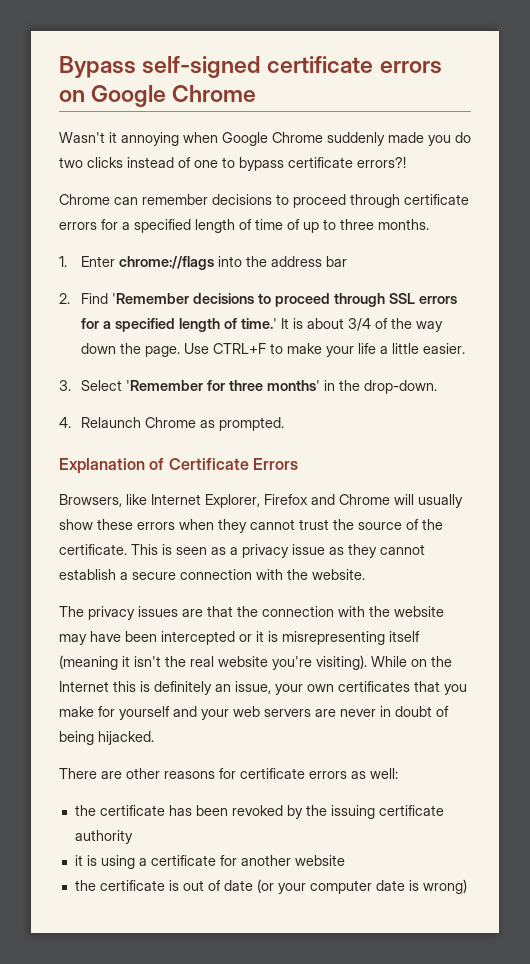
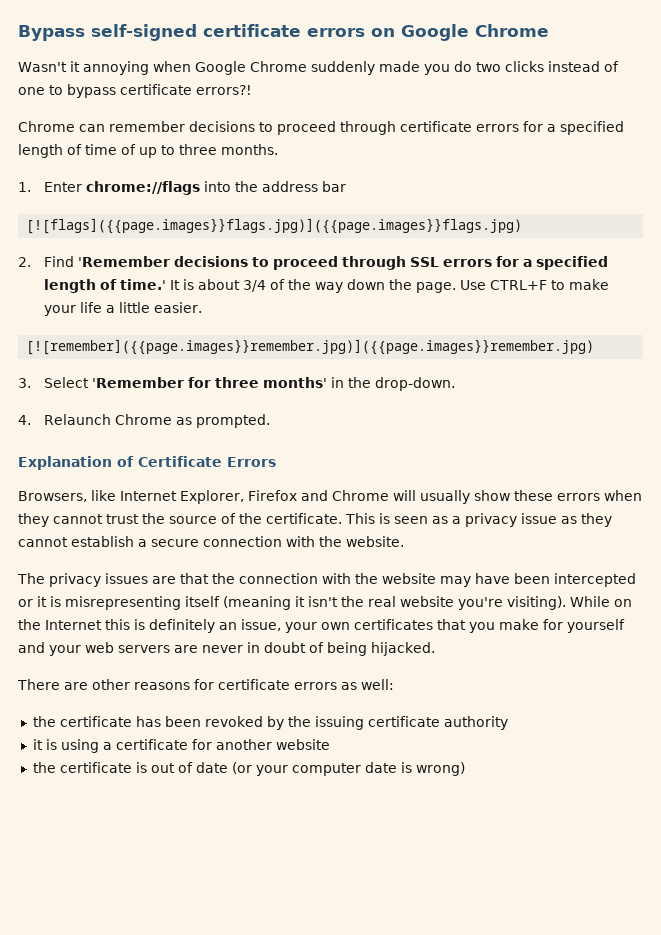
(347, 261) none -> [26,218,523,234] // [![flags]({{page.images}}flags.jpg)]({{page.images}}flags.jpg)
(465, 348) none -> [26,339,595,355] // [![remember]({{page.images}}remember.jpg)]({{page.images}}remember.jpg)

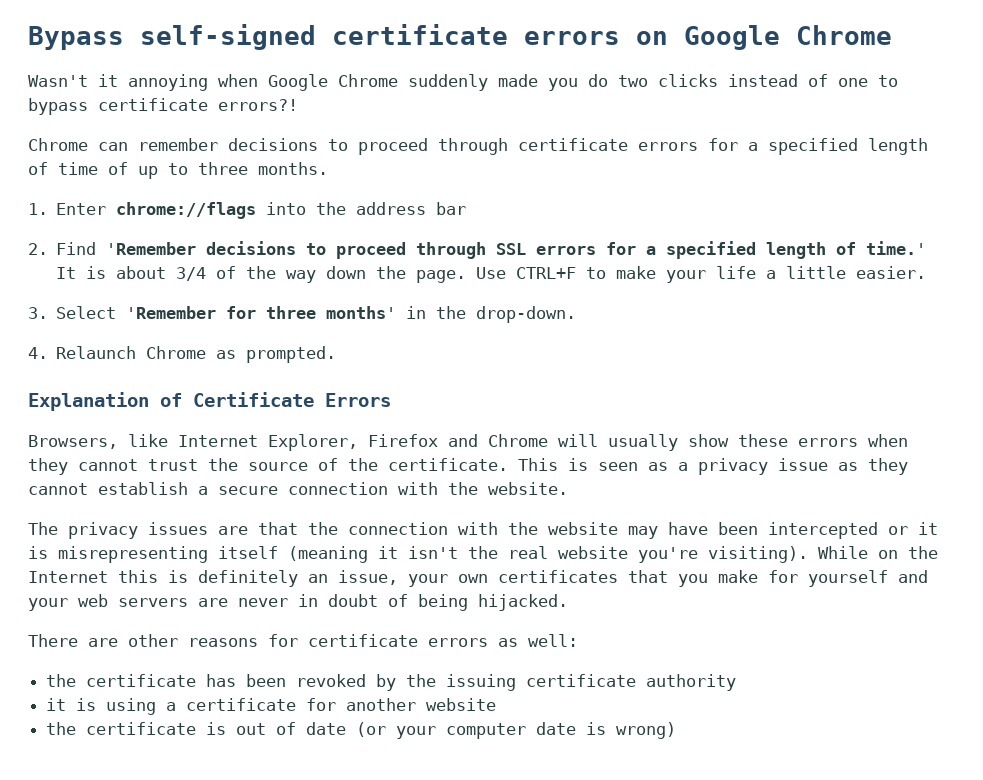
[26,218,523,234] // [![flags]({{page.images}}flags.jpg)]({{page.images}}flags.jpg) -> (467, 208) none
[26,339,595,355] // [![remember]({{page.images}}remember.jpg)]({{page.images}}remember.jpg) -> (927, 272) none

